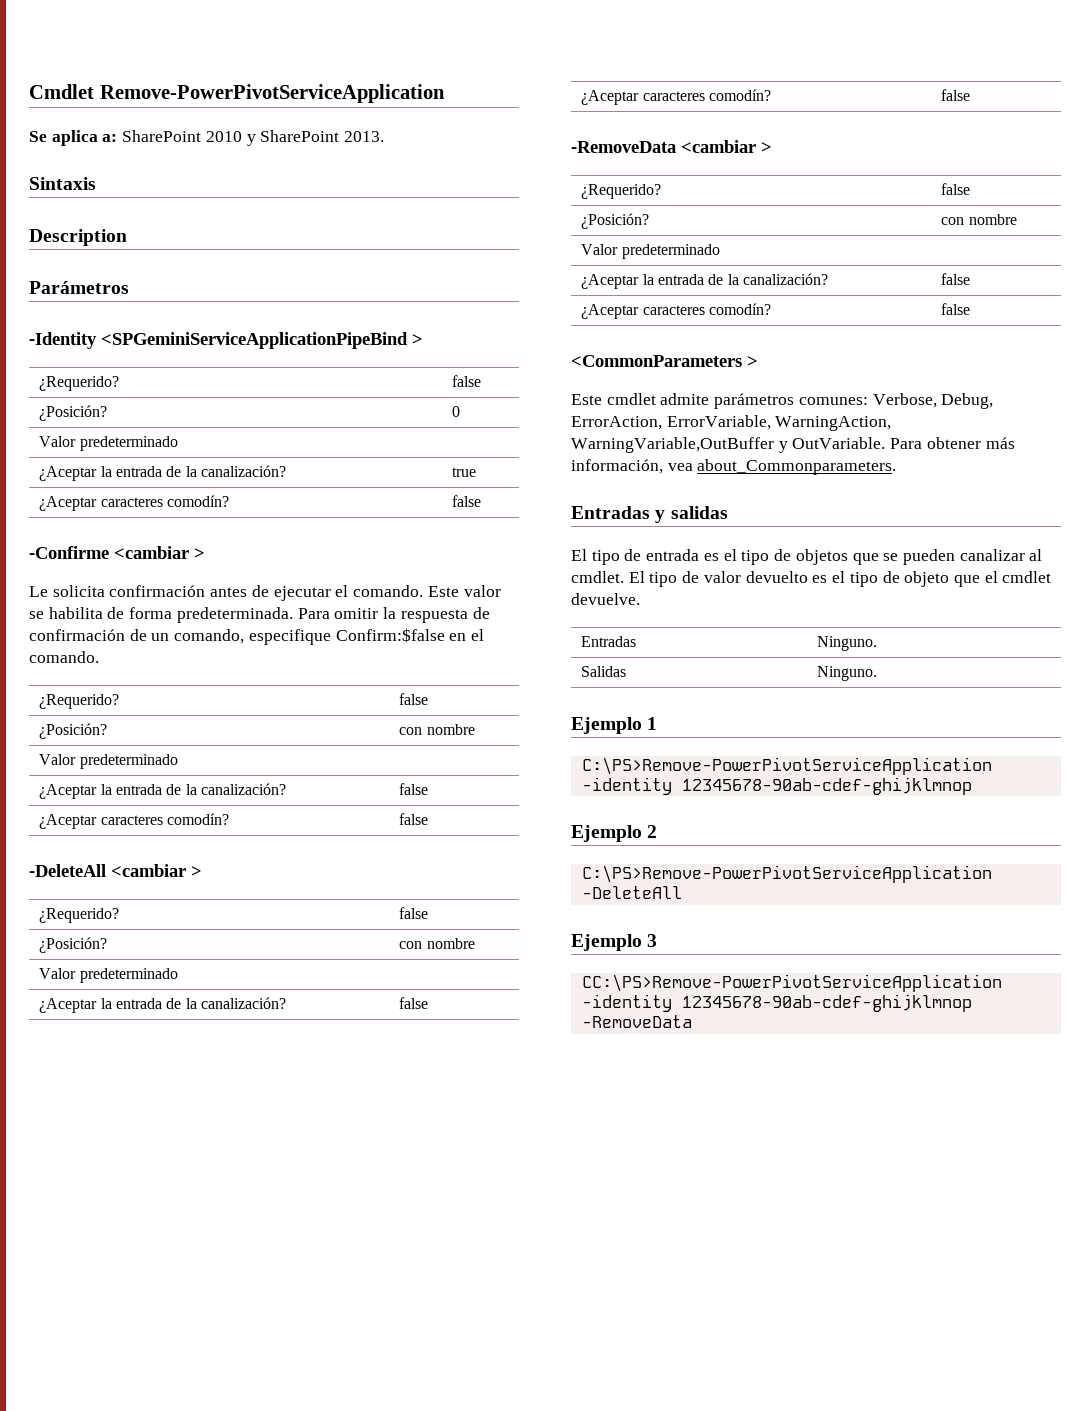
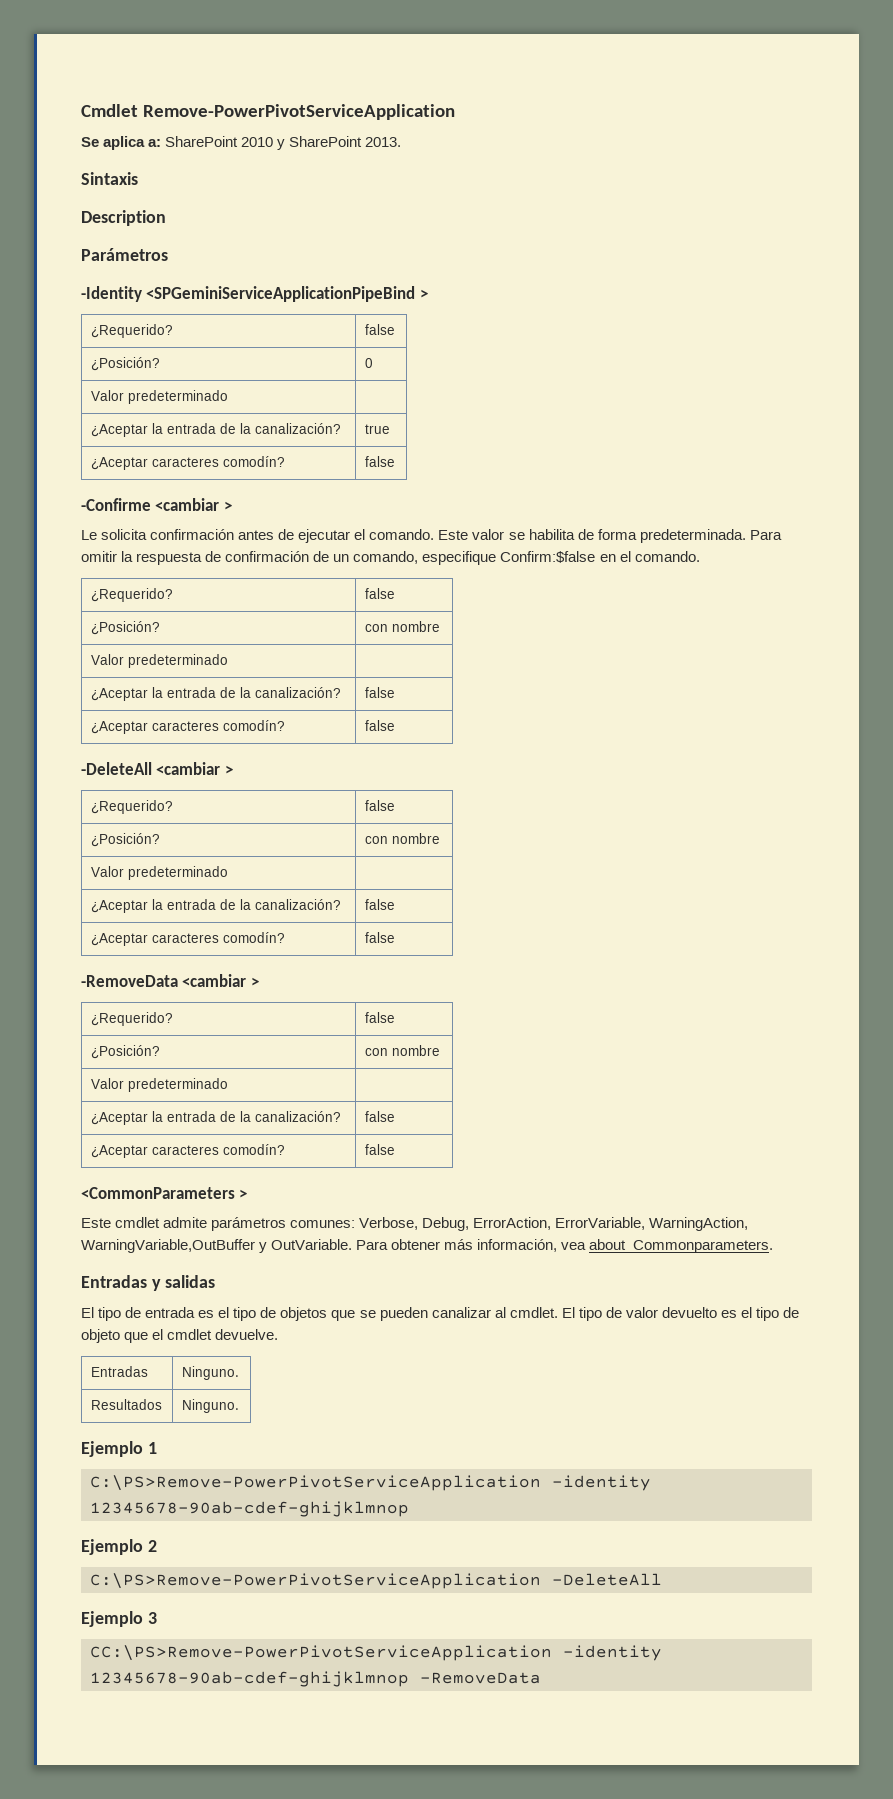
[581,666,627,677] Salidas -> [90,1399,162,1410] Resultados

